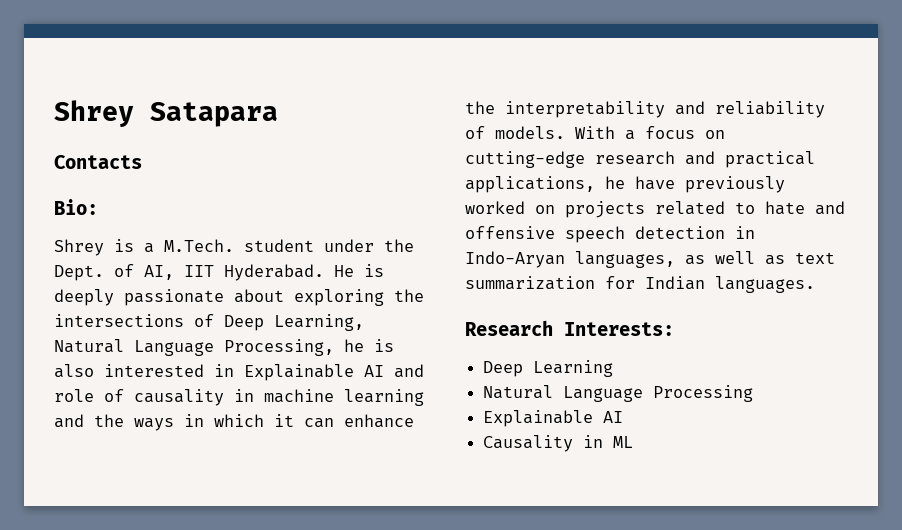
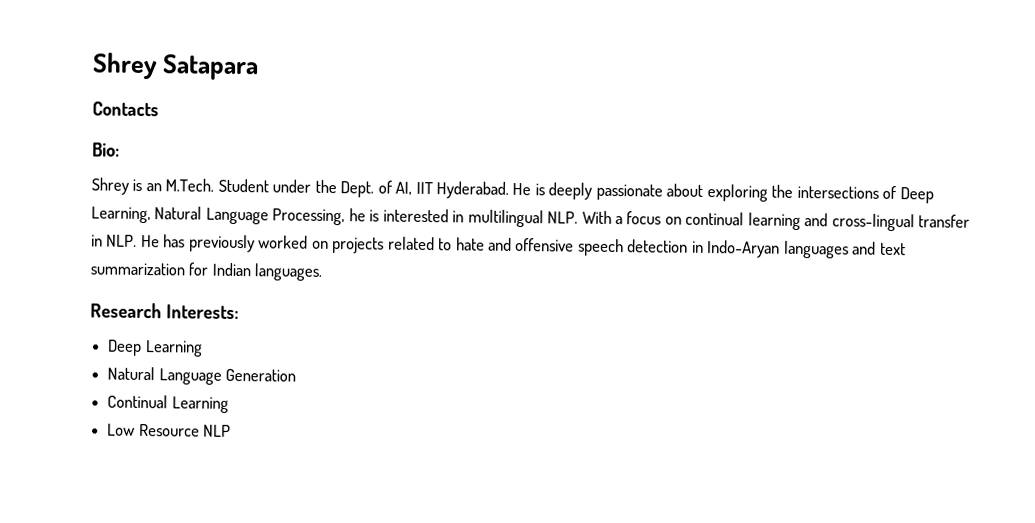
[144,239,314,253] a M.Tech. student -> [145,178,269,193] an M.Tech. Student
[54,364,94,378] also -> (380, 215) none
[244,364,424,381] [54,389,424,406] [54,414,414,431] [465,101,825,118] [465,126,725,140] [465,151,815,168] [465,176,675,193] Explainable AI and role of causality in machine learning and the ways in which it can enhance the interpretability and reliability of models. With a focus on cutting-edge research and practical applications, he have -> [467,209,971,232] [91,234,186,248] multilingual NLP. With a focus on continual learning and cross-lingual transfer in NLP. He has
[575,251,785,268] languages, as well as -> [783,240,877,259] languages and
[653,385,754,402] [483,410,624,427] [483,435,634,452] Processing // Explainable AI // Causality in ML -> [225,368,297,382] [107,394,229,413] [107,423,232,437] Generation // Continual Learning // Low Resource NLP

